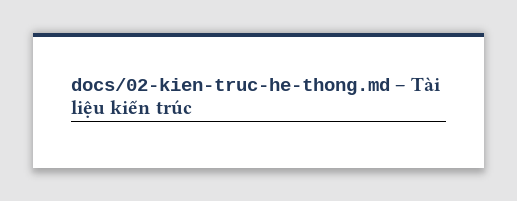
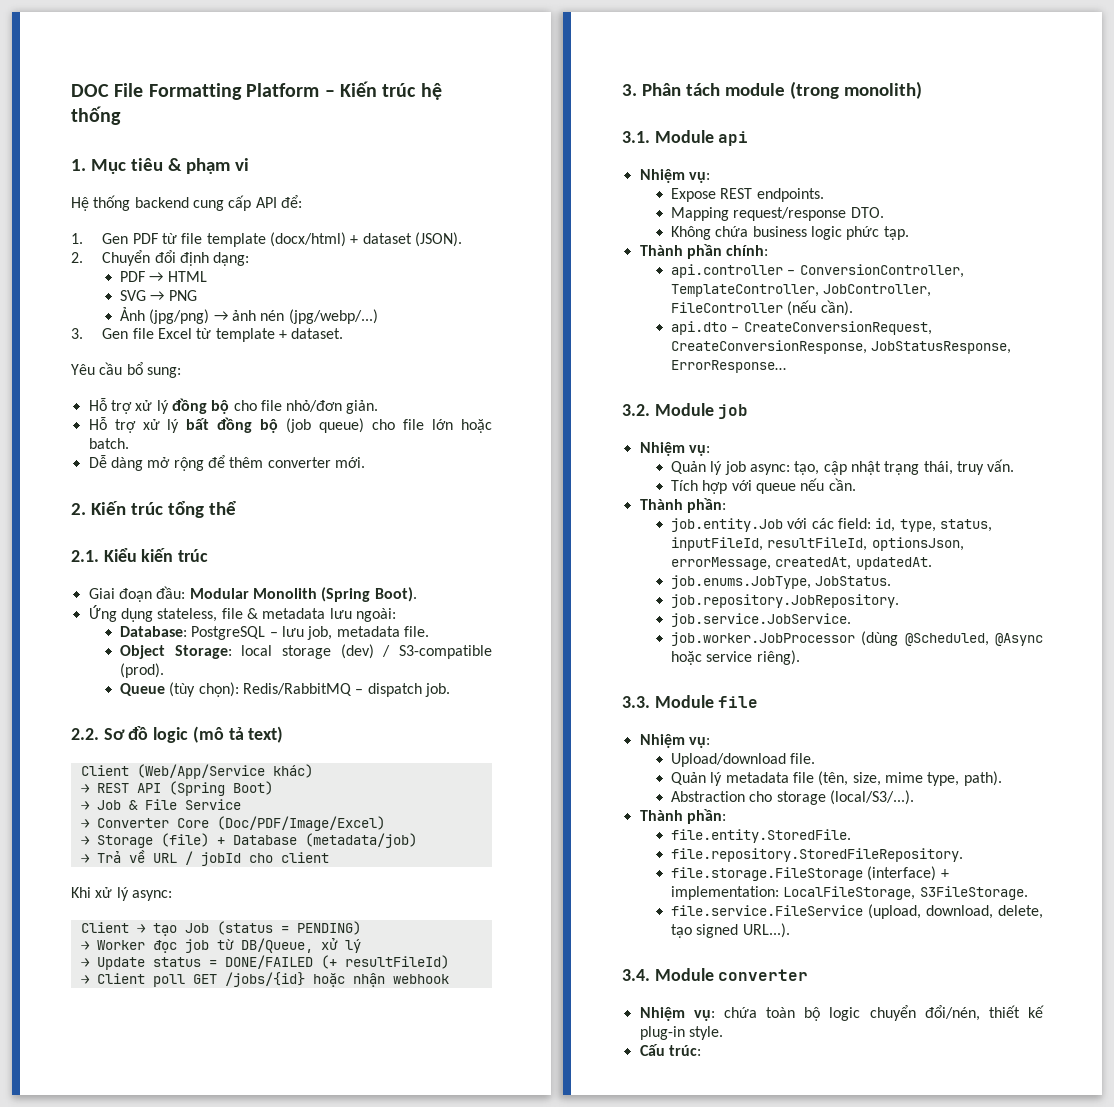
[71,77,441,95] [71,100,192,118] docs/02-kien-truc-he-thong.md – Tài liệu kiến trúc -> [71,81,442,100] [71,106,121,125] [71,158,249,174] [71,195,302,211] [71,232,462,247] [71,250,250,266] [119,271,207,282] [119,290,197,301] [119,307,378,324] [71,328,344,342] [71,362,181,378] [88,398,379,414] [88,417,492,433] [88,438,129,449] [88,455,365,471] [71,501,236,518] [71,548,209,562] [88,586,417,602] [88,605,396,622] [119,626,429,640] [119,644,493,659] [119,663,164,678] [119,682,450,697] [71,726,284,743] [80,764,313,779] [80,781,273,796] [80,799,241,810] [80,816,385,831] [80,833,417,848] [80,850,329,866] [71,887,172,901] [80,921,361,936] [80,938,361,953] [80,955,449,970] [80,972,449,987] [622,81,922,99] [622,130,749,146] [639,169,710,183] [670,188,824,202] [670,207,884,221] [670,226,909,240] [639,244,769,259] [670,264,964,278] [670,284,932,297] [670,300,853,316] [670,321,932,335] [670,340,1012,354] [670,360,786,373] [622,403,749,419] [639,442,710,456] [670,459,1015,475] [670,478,856,494] [639,498,726,513] [670,518,992,532] [670,537,964,551] [670,557,932,570] [670,575,892,589] [670,594,899,608] [670,613,851,627] [670,631,1043,646] [670,650,800,665] [622,695,759,708] [639,734,710,748] [670,753,816,767] [670,771,1002,786] [670,790,914,805] [639,809,726,824] [670,829,851,843] [670,848,963,862] [670,866,949,881] [670,886,1028,900] [670,904,1043,919] [670,923,790,938] [622,968,809,981] [639,1005,1044,1021] [639,1026,723,1040] [639,1044,701,1056] DOC File Formatting Platform – Kiến trúc hệ thống // 1. Mục tiêu & phạm vi // Hệ thống backend cung cấp API để: // 1. Gen PDF từ file template (docx/html) + dataset (JSON). // 2. Chuyển đổi định dạng: // PDF → HTML // SVG → PNG // Ảnh (jpg/png) → ảnh nén (jpg/webp/...) // 3. Gen file Excel từ template + dataset. // Yêu cầu bổ sung: // Hỗ trợ xử lý đồng bộ cho file nhỏ/đơn giản. // Hỗ trợ xử lý bất đồng bộ (job queue) cho file lớn hoặc batch. // Dễ dàng mở rộng để thêm converter mới. // 2. Kiến trúc tổng thể // 2.1. Kiểu kiến trúc // Giai đoạn đầu: Modular Monolith (Spring Boot). // Ứng dụng stateless, file & metadata lưu ngoài: // Database: PostgreSQL – lưu job, metadata file. // Object Storage: local storage (dev) / S3-compatible (prod). // Queue (tùy chọn): Redis/RabbitMQ – dispatch job. // 2.2. Sơ đồ logic (mô tả text) // Client (Web/App/Service khác) // → REST API (Spring Boot) // → Job & File Service // → Converter Core (Doc/PDF/Image/Excel) // → Storage (file) + Database (metadata/job) // → Trả về URL / jobId cho client // Khi xử lý async: // Client → tạo Job (status = PENDING) // → Worker đọc job từ DB/Queue, xử lý // → Update status = DONE/FAILED (+ resultFileId) // → Client poll GET /jobs/{id} hoặc nhận webhook // 3. Phân tách module (trong monolith) // 3.1. Module api // Nhiệm vụ: // Expose REST endpoints. // Mapping request/response DTO. // Không chứa business logic phức tạp. // Thành phần chính: // api.controller – ConversionController, TemplateController, JobController, FileController (nếu cần). // api.dto – CreateConversionRequest, CreateConversionResponse, JobStatusResponse, ErrorResponse… // 3.2. Module job // Nhiệm vụ: // Quản lý job async: tạo, cập nhật trạng thái, truy vấn. // Tích hợp với queue nếu cần. // Thành phần: // job.entity.Job với các field: id, type, status, inputFileId, resultFileId, optionsJson, errorMessage, createdAt, updatedAt. // job.enums.JobType, JobStatus. // job.repository.JobRepository. // job.service.JobService. // job.worker.JobProcessor (dùng @Scheduled, @Async hoặc service riêng). // 3.3. Module file // Nhiệm vụ: // Upload/download file. // Quản lý metadata file (tên, size, mime type, path). // Abstraction cho storage (local/S3/...). // Thành phần: // file.entity.StoredFile. // file.repository.StoredFileRepository. // file.storage.FileStorage (interface) + implementation: LocalFileStorage, S3FileStorage. // file.service.FileService (upload, download, delete, tạo signed URL...). // 3.4. Module converter // Nhiệm vụ: chứa toàn bộ logic chuyển đổi/nén, thiết kế plug-in style. // Cấu trúc:

